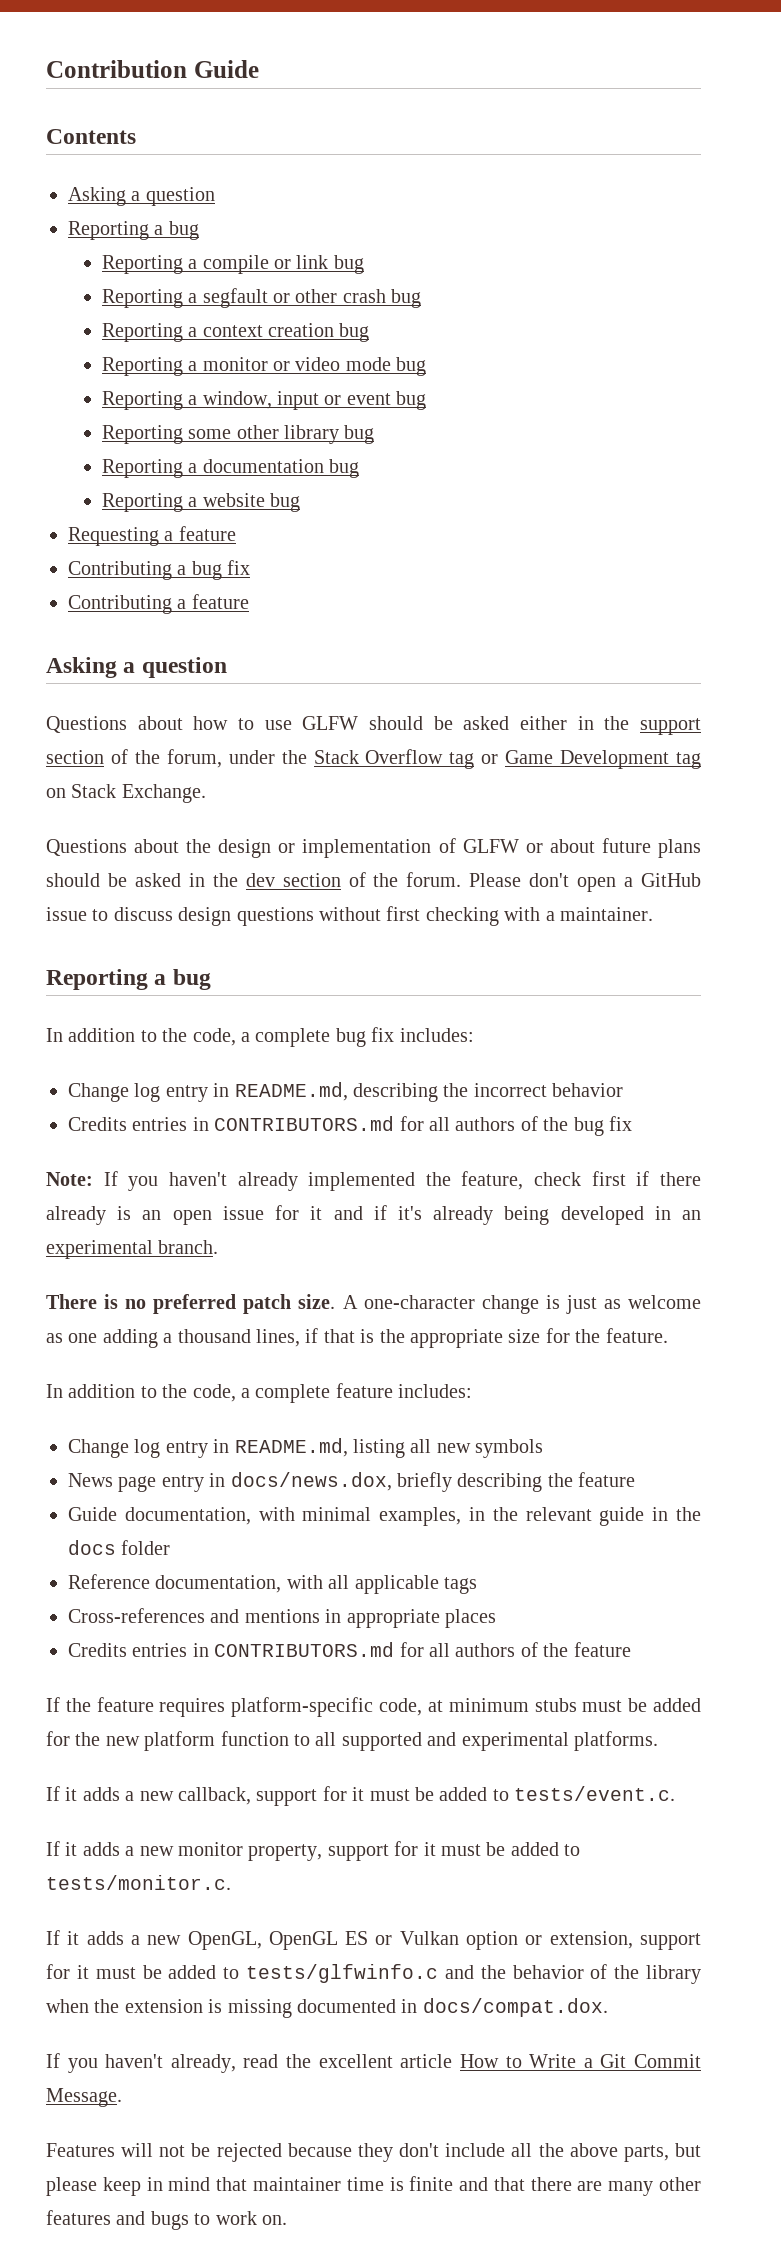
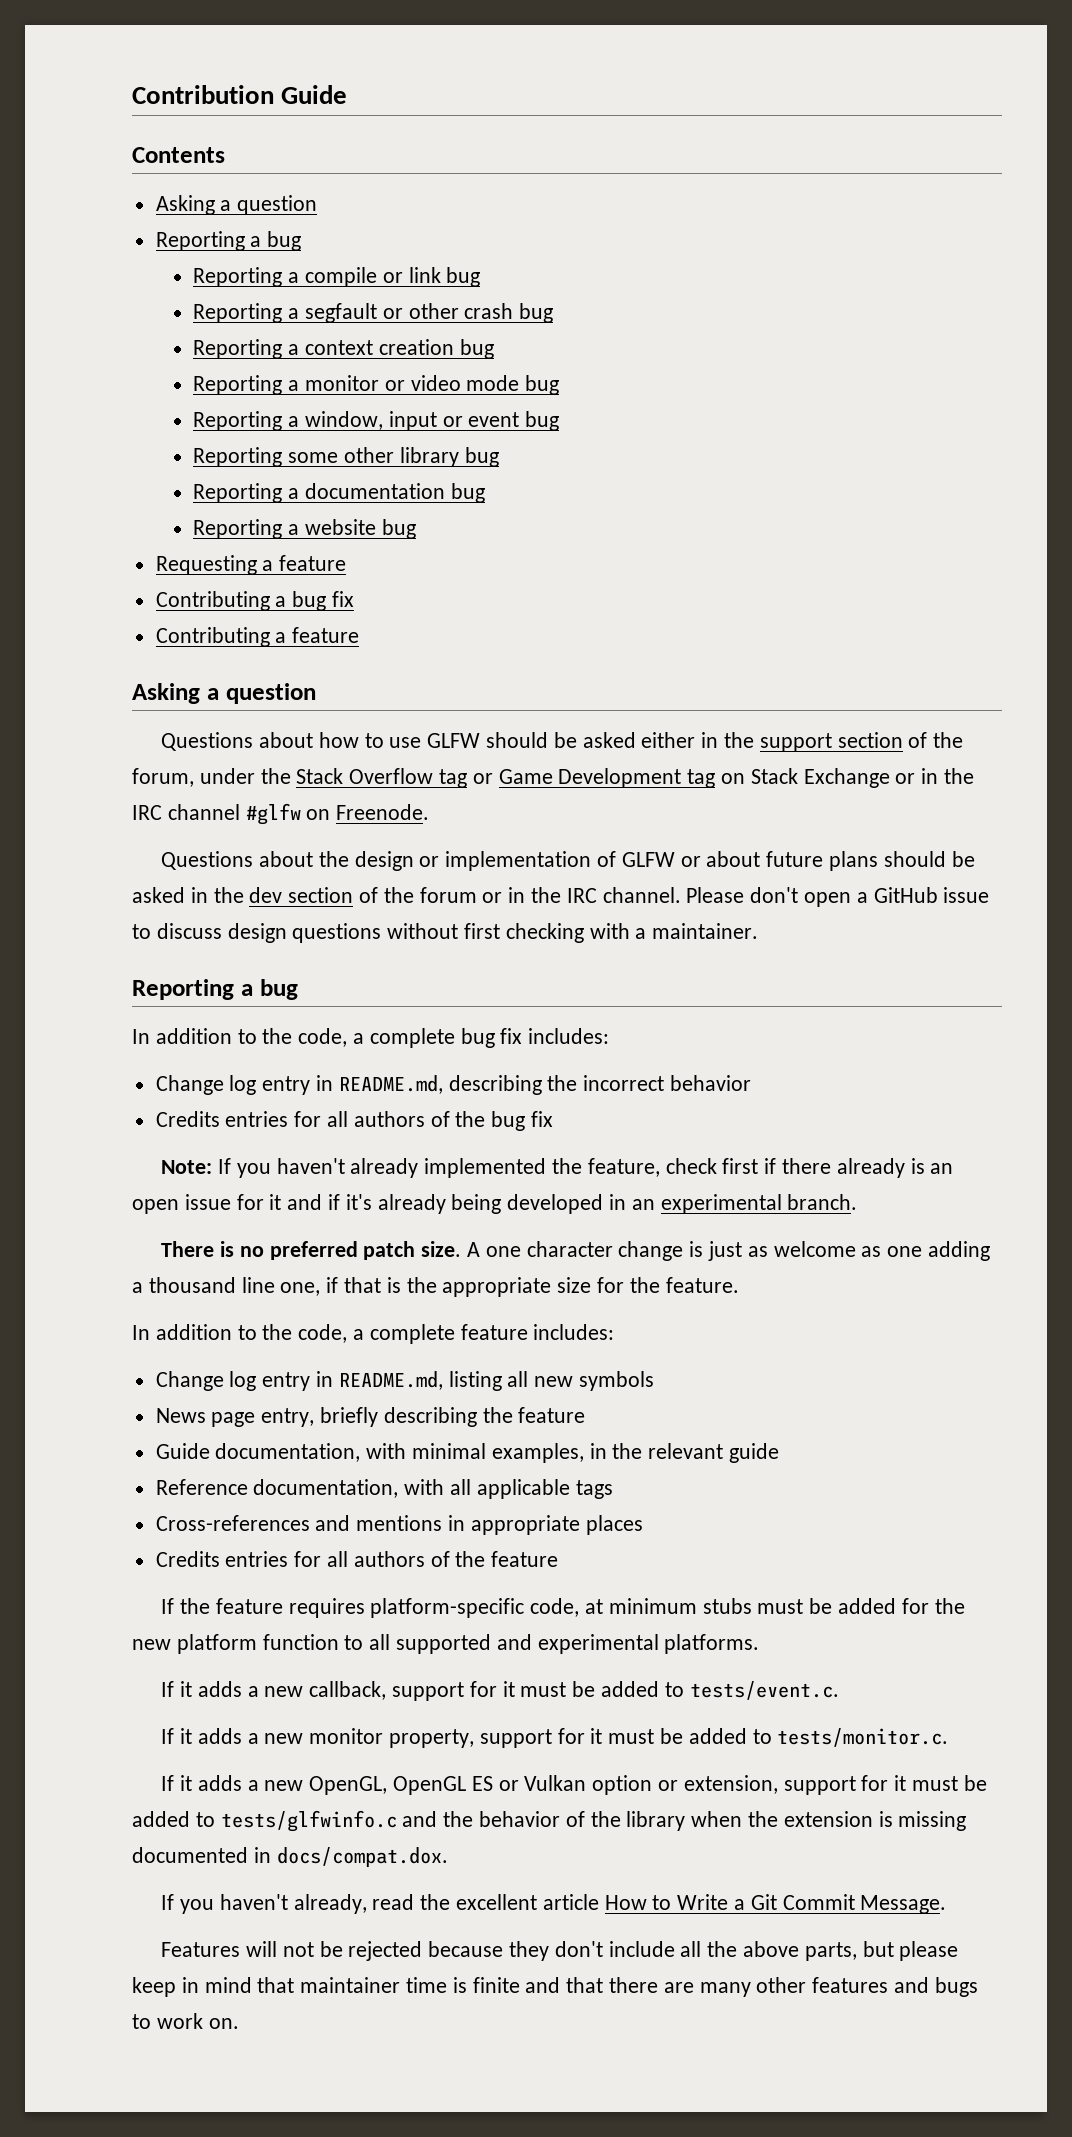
[121,784,206,803] Exchange. -> [803,768,975,788] [132,803,430,825] Exchange or in the IRC channel #glfw on Freenode.
[406,872,462,887] forum. -> [419,887,681,903] forum or in the IRC channel.
[192,1116,395,1131] in CONTRIBUTORS.md -> (289, 1119) none
[363,1295,475,1309] one-character -> [485,1241,613,1257] one character
[256,1329,300,1347] lines, -> [241,1277,321,1296] line one,
[161,1472,392,1492] entry in docs/news.dox, -> [261,1408,315,1427] entry,
[652,1507,701,1521] [68,1540,171,1555] in the docs folder -> (780, 1453) none
[192,1642,395,1657] in CONTRIBUTORS.md -> (289, 1559) none

